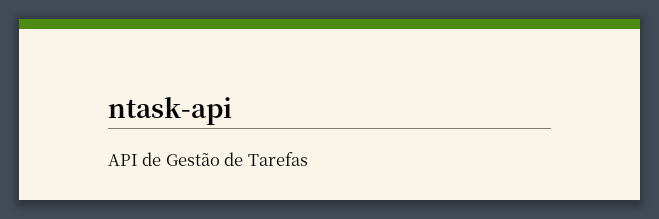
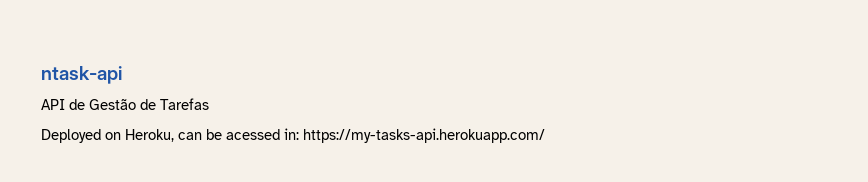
(308, 159) none -> [41,128,545,143] // Deployed on Heroku, can be acessed in: https://my-tasks-api.herokuapp.com/

